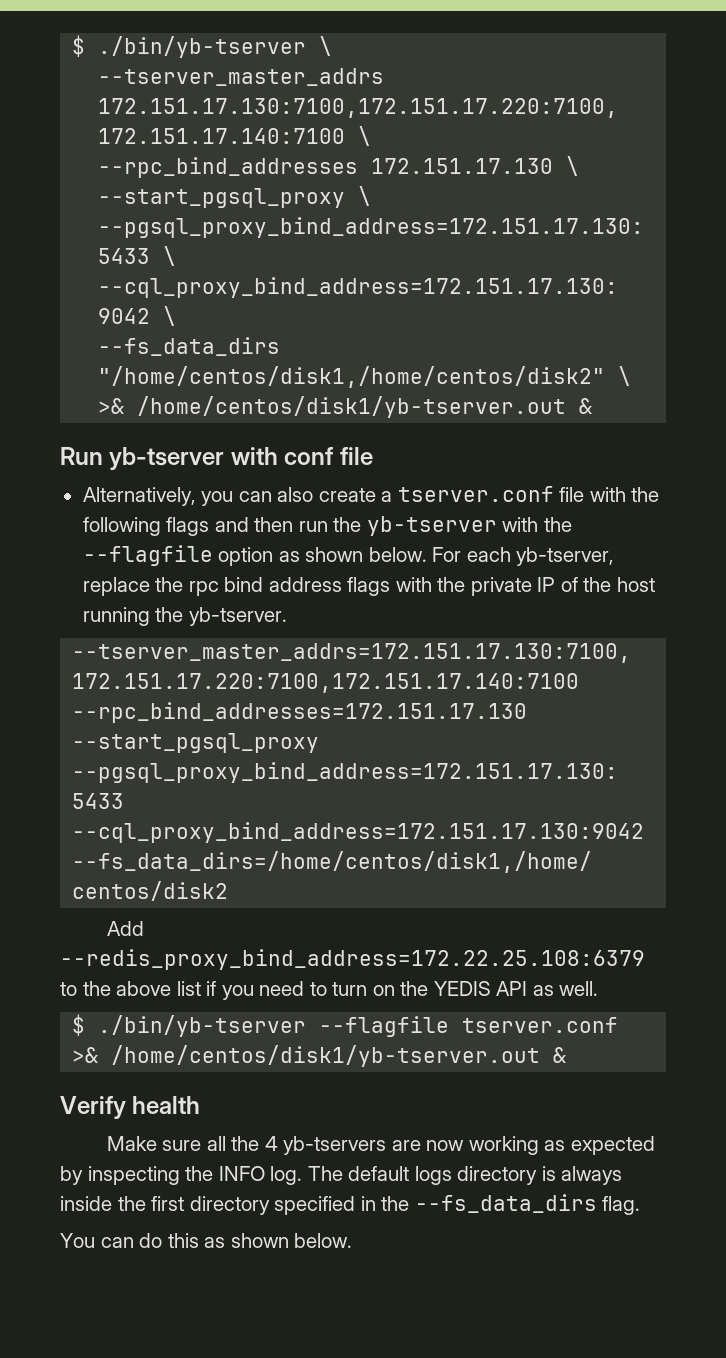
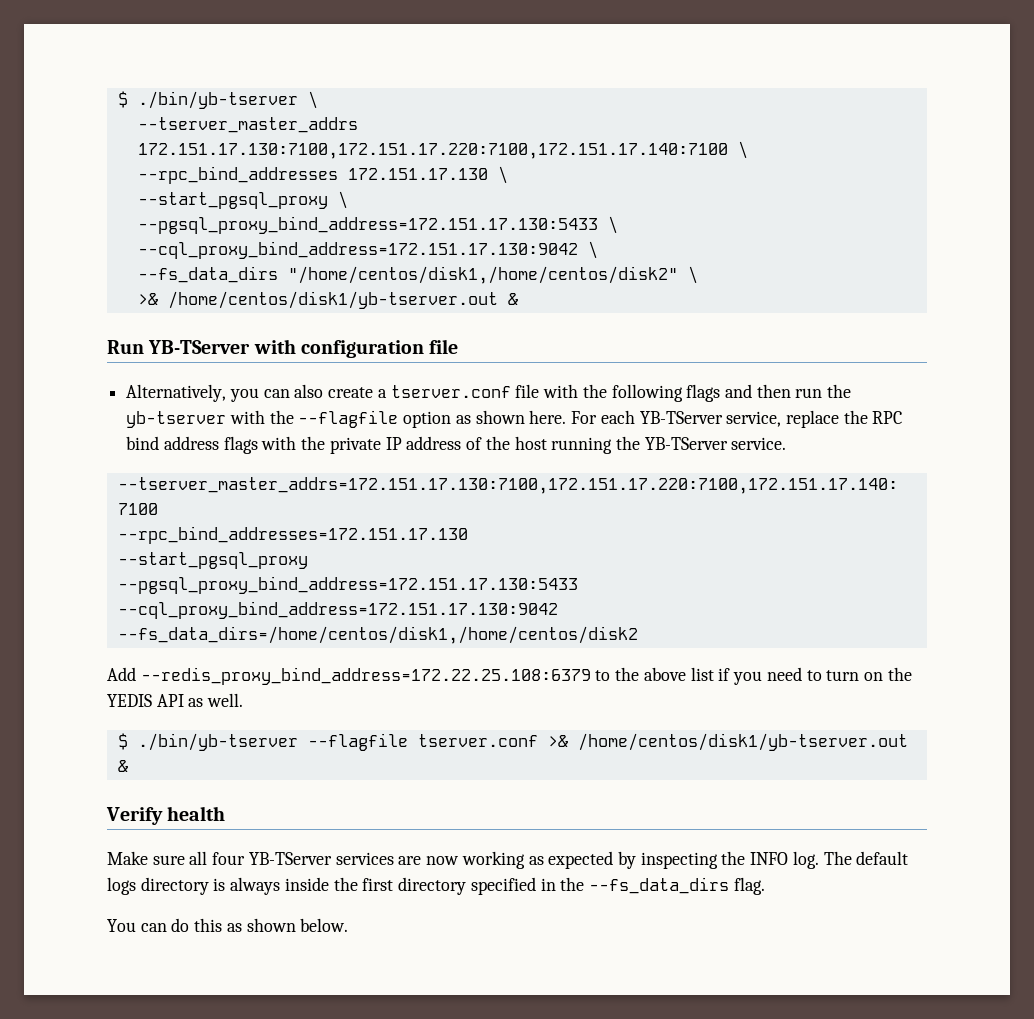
[109,447,334,470] yb-tserver with conf -> [148,339,424,358] YB-TServer with configuration
[368,547,427,562] below. -> [529,410,567,424] here.
[516,547,615,566] yb-tserver, -> [639,411,782,427] YB-TServer service,
[188,581,219,596] rpc -> [872,411,903,424] RPC
(556, 584) none -> [406,436,462,450] address
[188,607,287,626] yb-tserver. -> [644,437,787,450] YB-TServer service.
[231,1136,387,1155] the 4 yb-tservers -> [212,852,394,865] four YB-TServer services

